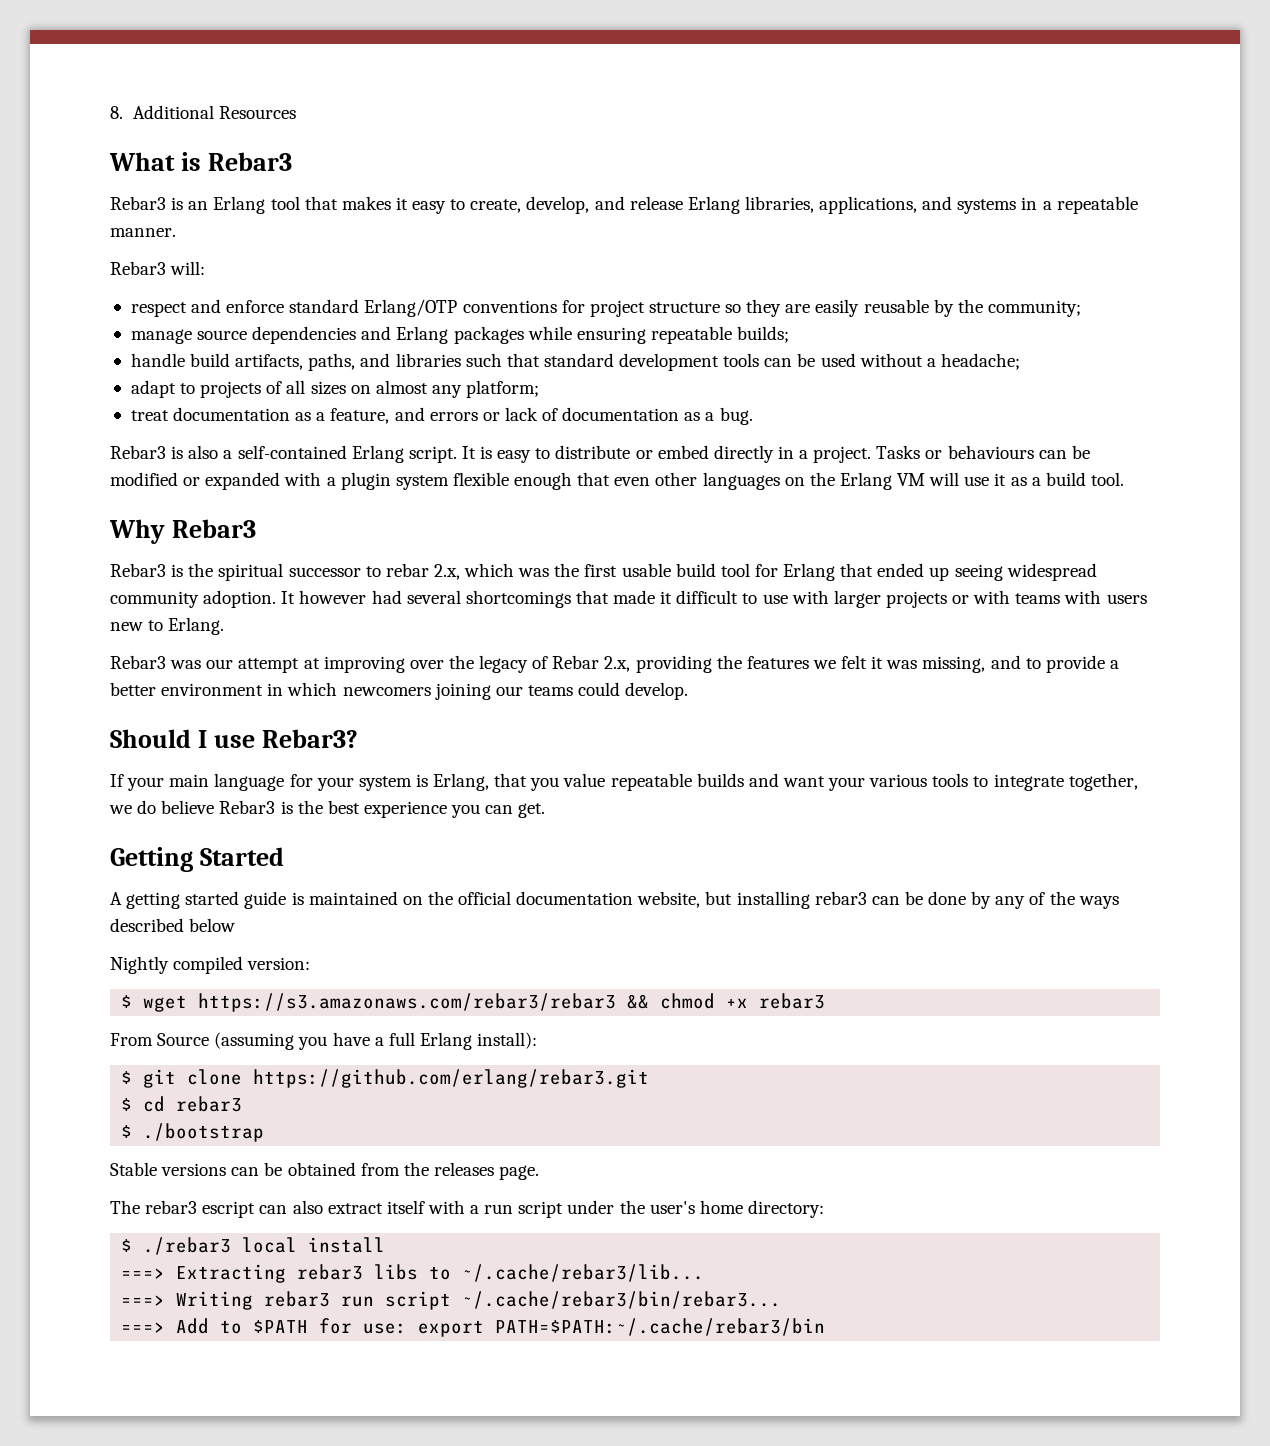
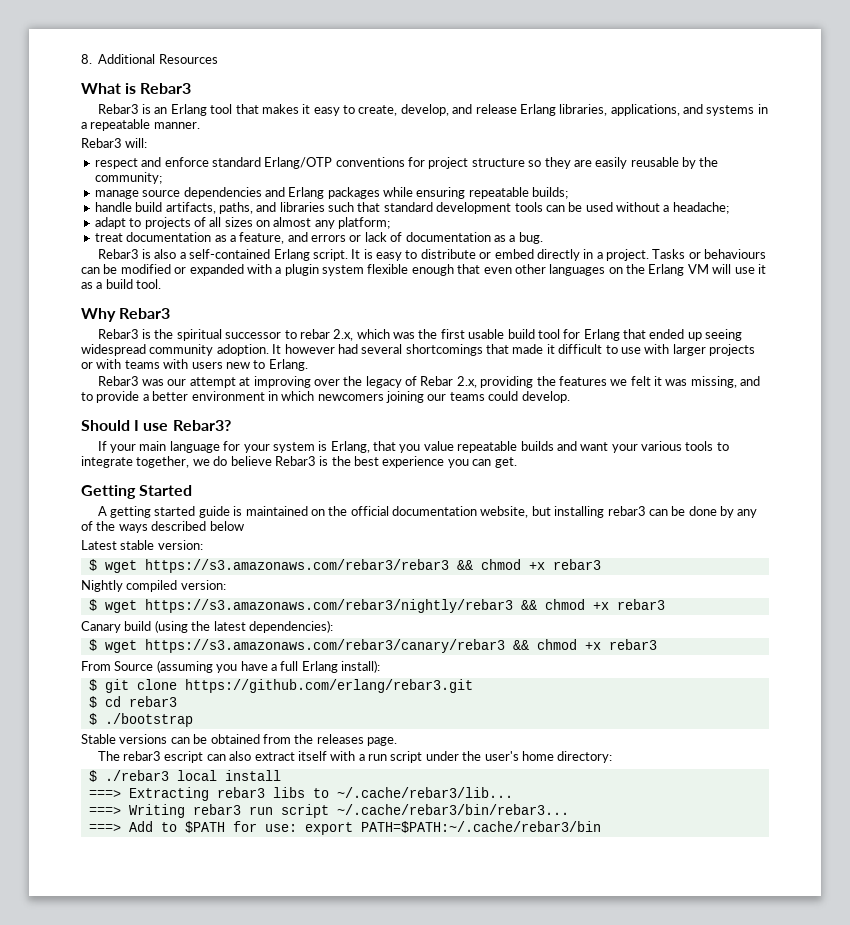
(236, 925) none -> [81,540,203,550] [88,559,601,573] // Latest stable version: // $ wget https://s3.amazonaws.com/rebar3/rebar3 && chmod +x rebar3
[198,993,617,1012] https://s3.amazonaws.com/rebar3/rebar3 -> [144,599,665,613] [81,620,333,633] [88,639,505,653] https://s3.amazonaws.com/rebar3/nightly/rebar3 && chmod +x rebar3 // Canary build (using the latest dependencies): // $ wget https://s3.amazonaws.com/rebar3/canary/rebar3

